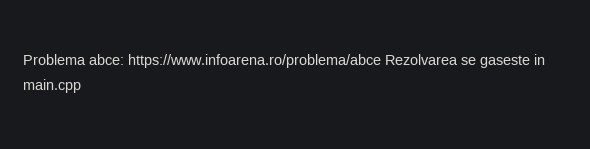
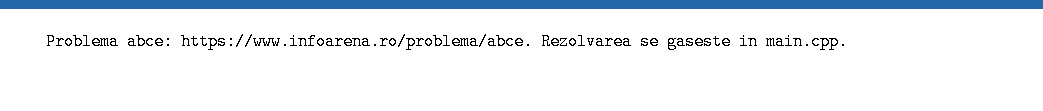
[128,54,381,68] https://www.infoarena.ro/problema/abce -> [181,33,533,50] https://www.infoarena.ro/problema/abce.
[23,79,81,93] main.cpp -> [766,33,848,50] main.cpp.

